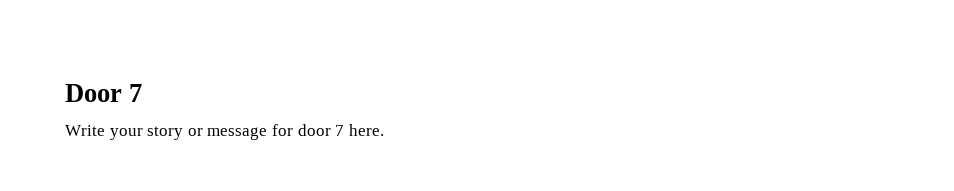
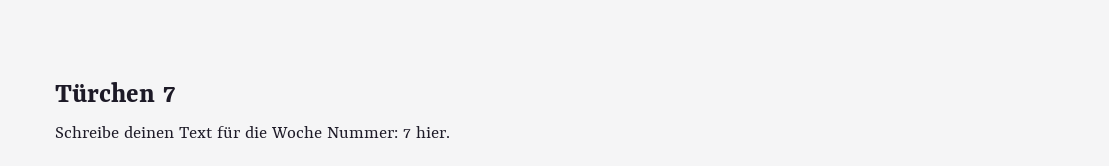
[65,84,122,102] Door -> [55,82,155,102] Türchen
[65,124,384,140] Write your story or message for door 7 here. -> [55,126,450,138] Schreibe deinen Text für die Woche Nummer: 7 hier.

